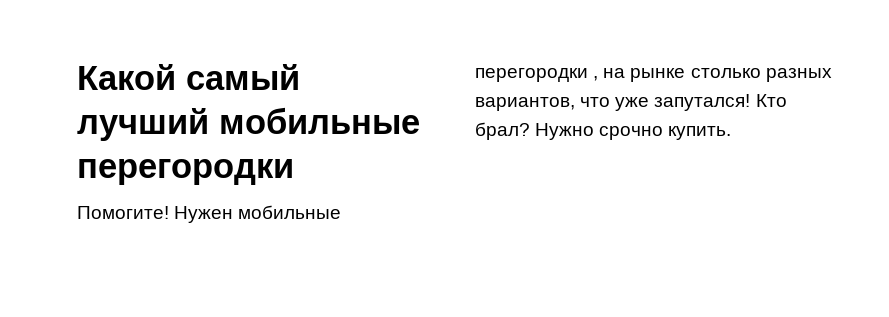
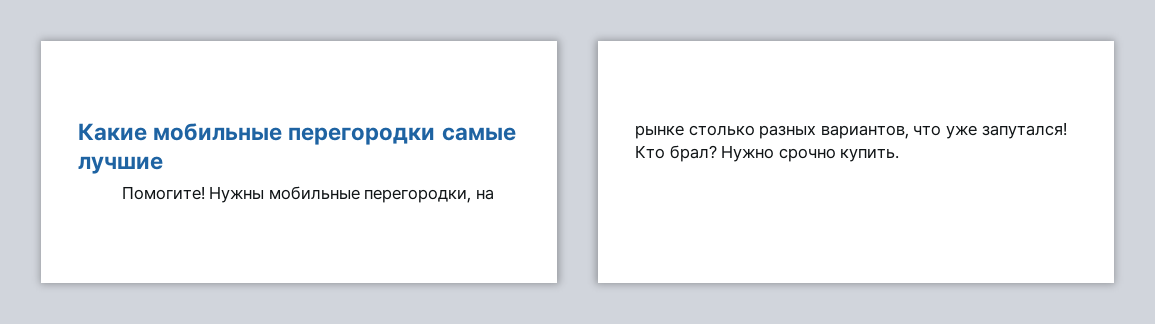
[77,64,300,90] [77,107,420,141] [77,159,294,185] Какой самый лучший мобильные перегородки -> [78,123,516,145] [78,156,163,174] Какие мобильные перегородки самые лучшие
[174,205,342,223] [475,68,599,82] Нужен мобильные перегородки , -> [209,186,472,203] Нужны мобильные перегородки,

